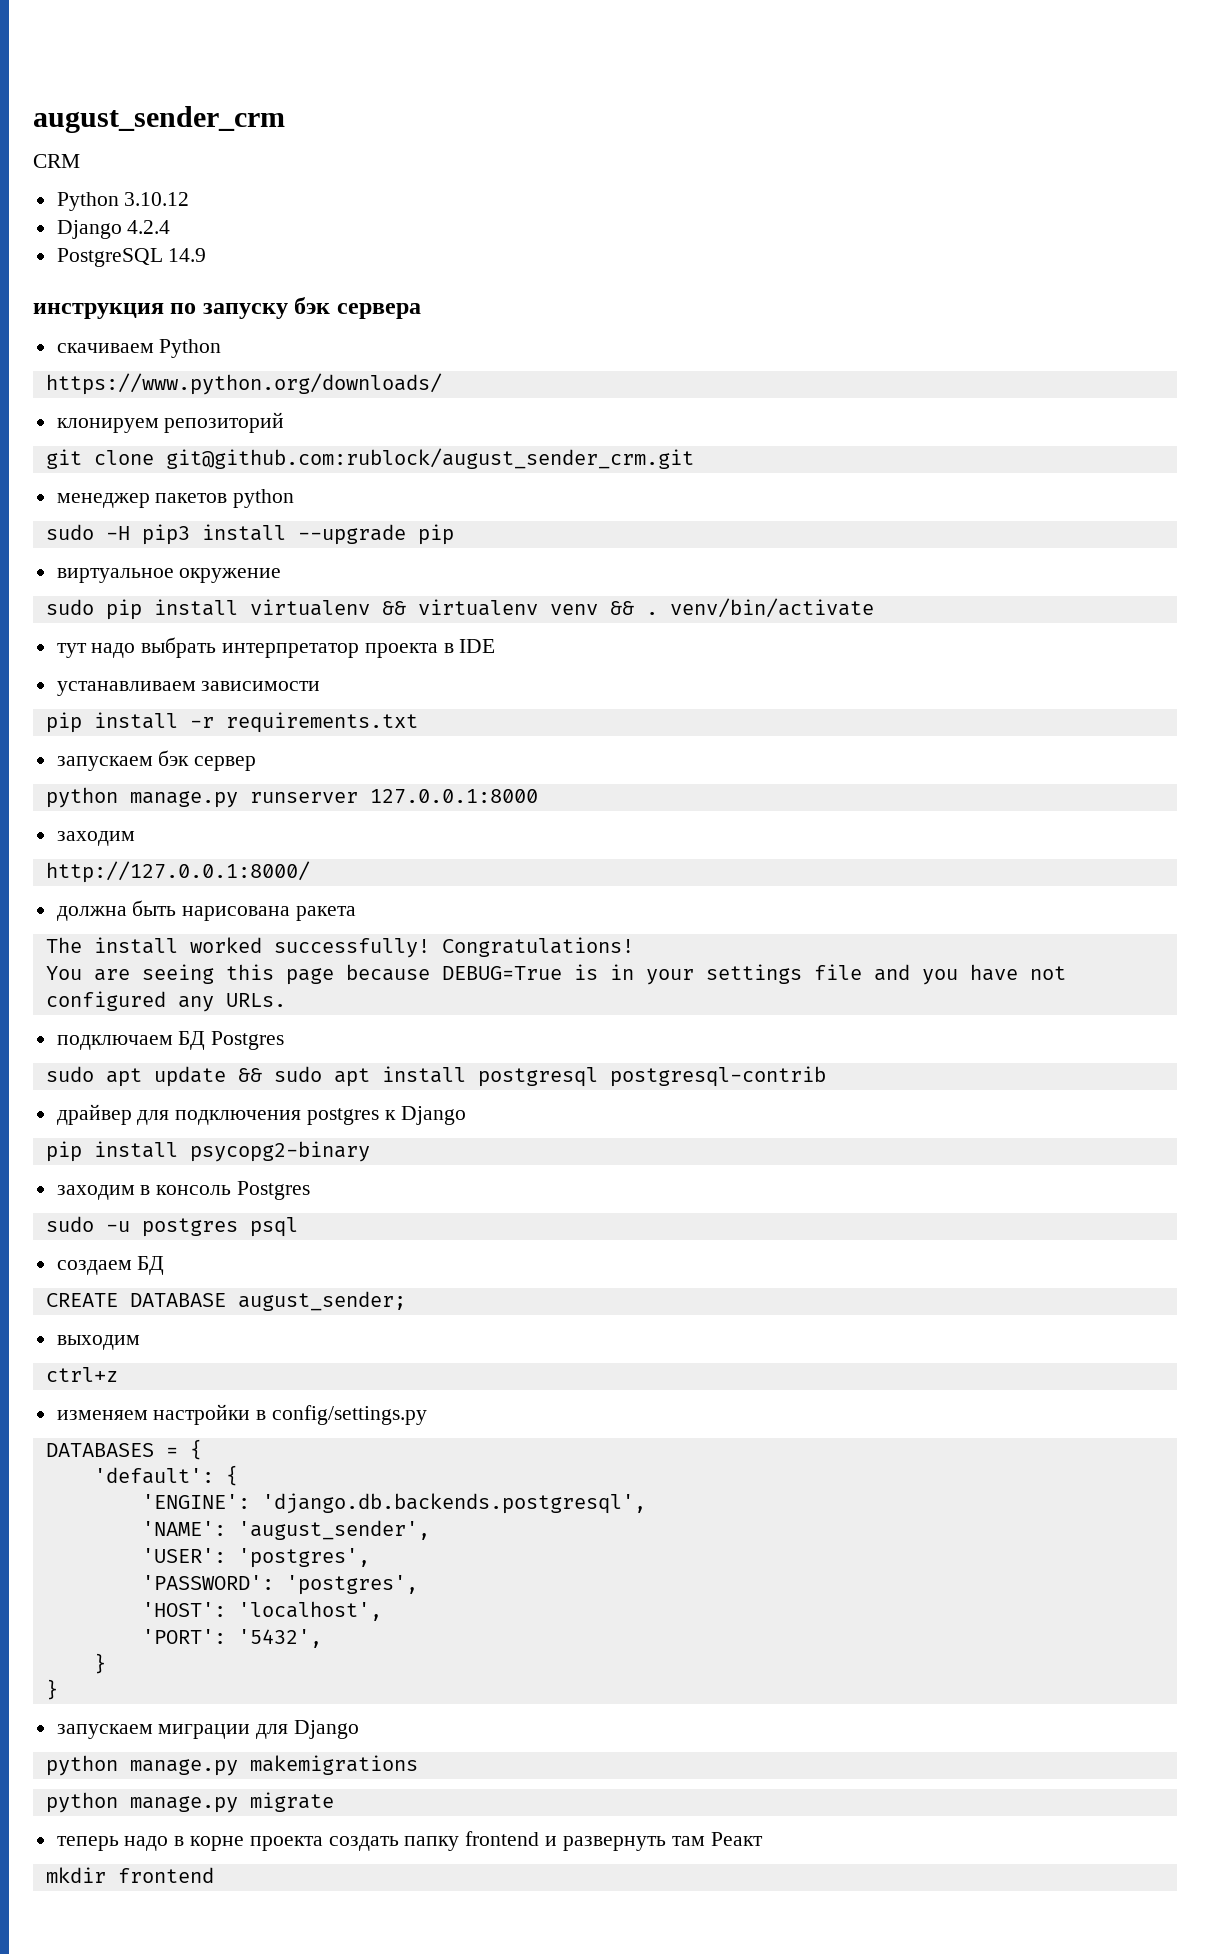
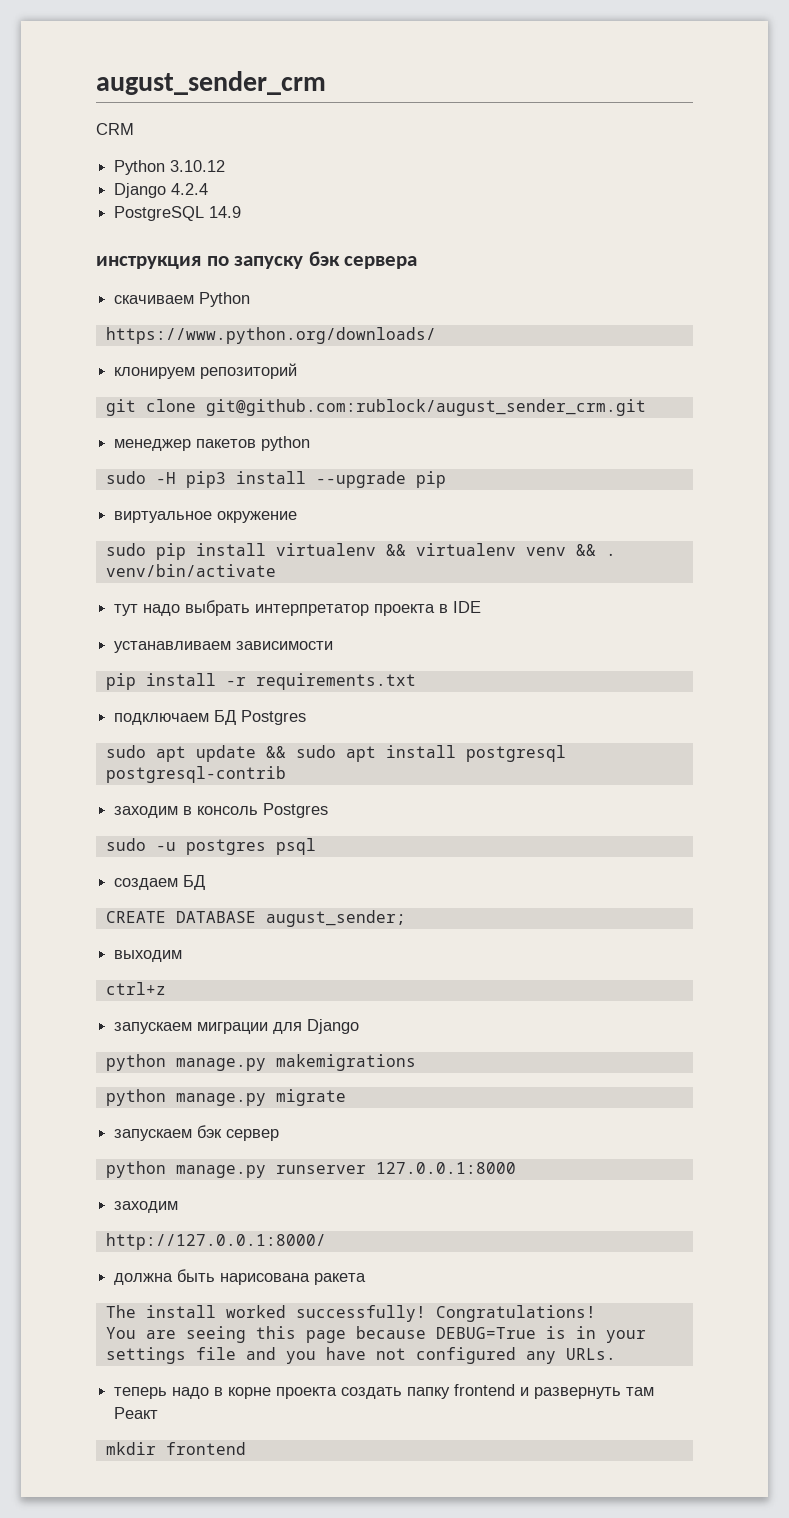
(418, 722) none -> [114,710,307,725] [105,745,566,762] [105,766,286,783] [114,803,329,818] [105,838,316,855] [114,875,206,890] [105,910,406,927] [114,950,183,962] [105,982,166,995] [114,1019,360,1034] [105,1054,416,1071] [105,1089,346,1106] // подключаем БД Postgres // sudo apt update && sudo apt install postgresql postgresql-contrib // заходим в консоль Postgres // sudo -u postgres psql // создаем БД // CREATE DATABASE august_sender; // выходим // ctrl+z // запускаем миграции для Django // python manage.py makemigrations // python manage.py migrate
[56,1031,285,1050] [45,1066,826,1087] [56,1104,466,1125] [45,1141,370,1162] [56,1181,311,1200] [45,1216,298,1237] [56,1256,165,1275] [45,1291,406,1311] [56,1335,140,1350] [45,1367,118,1382] [56,1404,428,1425] [45,1439,202,1460] [93,1465,238,1486] [141,1493,646,1514] [141,1520,430,1540] [141,1548,370,1568] [141,1575,418,1595] [141,1601,382,1621] [141,1629,322,1648] [93,1653,106,1674] [45,1679,58,1700] [56,1720,360,1739] [45,1755,418,1776] [45,1792,334,1813] // подключаем БД Postgres // sudo apt update && sudo apt install postgresql postgresql-contrib // драйвер для подключения postgres к Django // pip install psycopg2-binary // заходим в консоль Postgres // sudo -u postgres psql // создаем БД // CREATE DATABASE august_sender; // выходим // ctrl+z // изменяем настройки в config/settings.py // DATABASES = { // 'default': { // 'ENGINE': 'django.db.backends.postgresql', // 'NAME': 'august_sender', // 'USER': 'postgres', // 'PASSWORD': 'postgres', // 'HOST': 'localhost', // 'PORT': '5432', // } // } // запускаем миграции для Django // python manage.py makemigrations // python manage.py migrate -> (616, 1354) none

